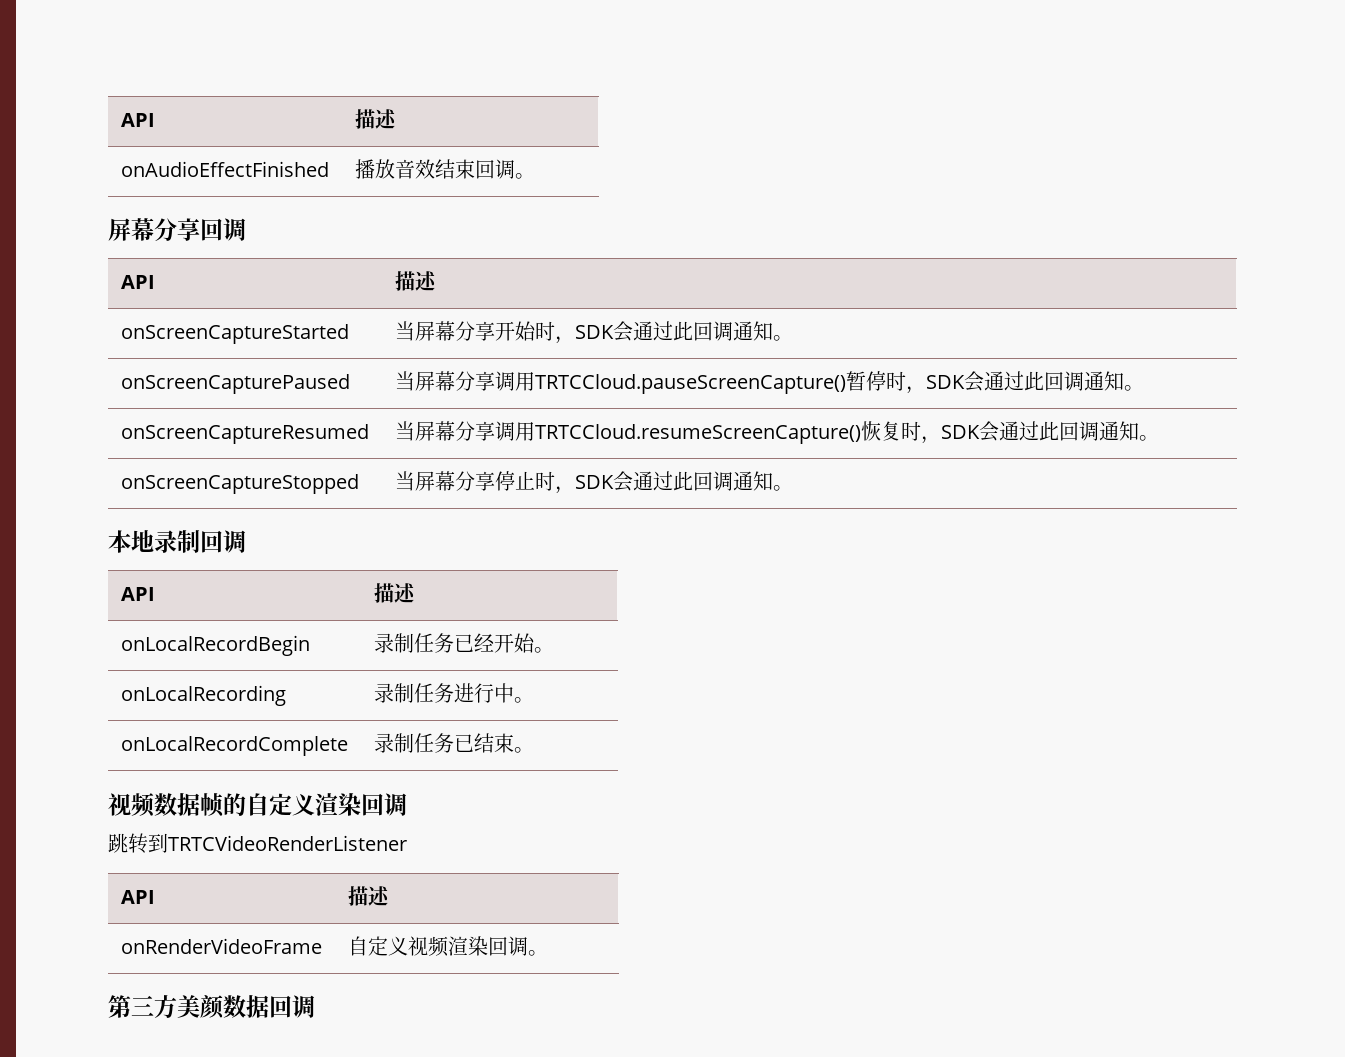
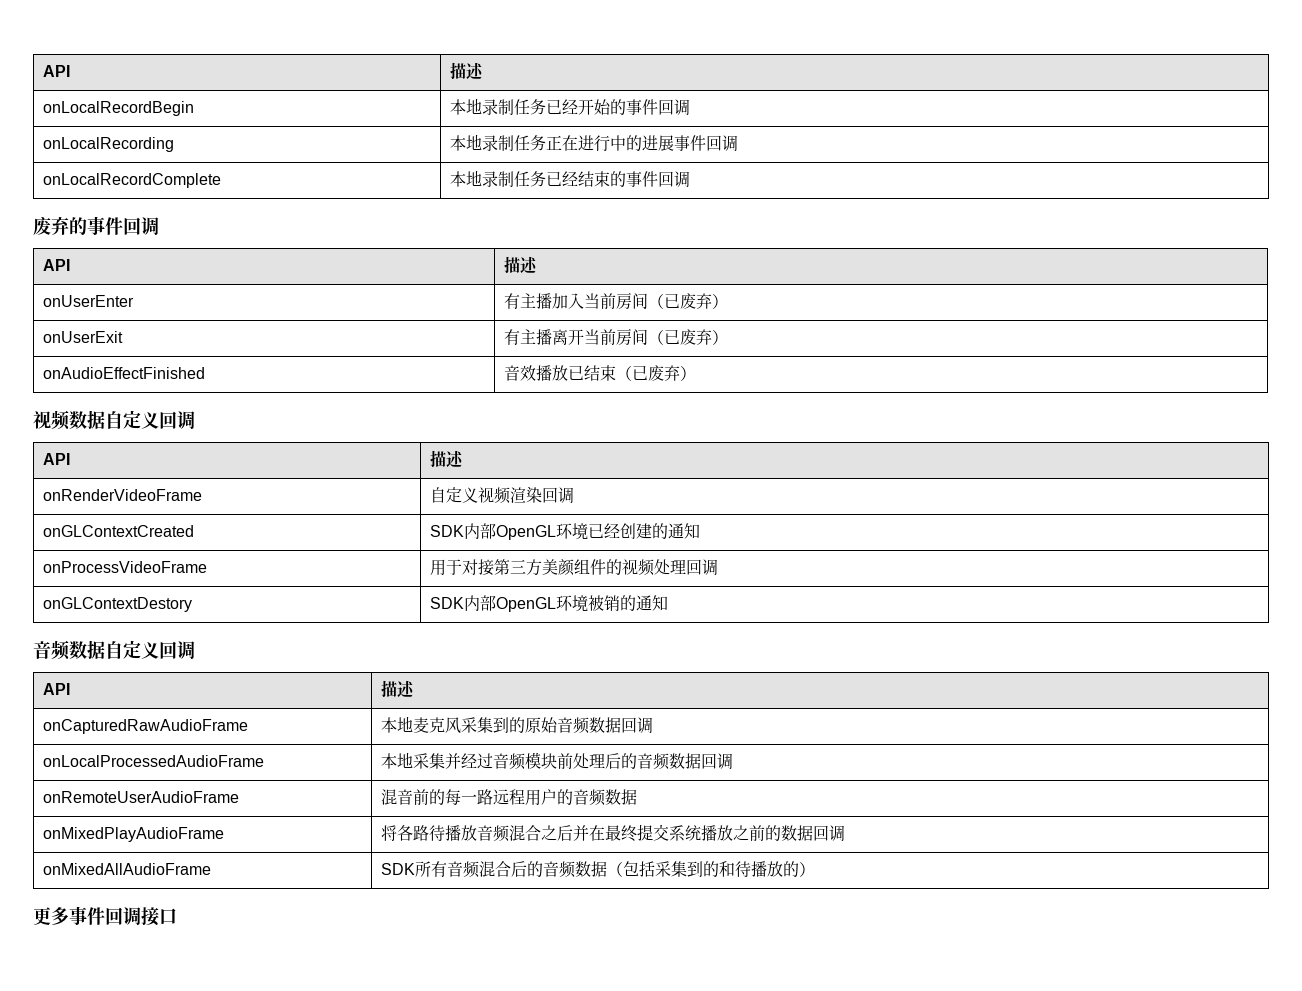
[120,113,155,127] [354,109,397,129] [120,161,329,177] [354,159,535,179] [108,218,246,242] [120,275,155,289] [394,271,437,291] [120,324,349,344] [394,321,793,344] [120,374,350,394] [394,371,1144,394] [120,424,369,444] [394,421,1159,444] [120,474,359,494] [394,471,793,494] [108,530,246,553] [120,587,155,601] [373,583,416,603] [120,635,310,656] [373,633,554,653] [120,685,286,706] [373,683,534,703] [120,736,348,756] [373,733,534,753] API | 描述 // onAudioEffectFinished | 播放音效结束回调。 // 屏幕分享回调 // API | 描述 // onScreenCaptureStarted | 当屏幕分享开始时，SDK会通过此回调通知。 // onScreenCapturePaused | 当屏幕分享调用TRTCCloud.pauseScreenCapture()暂停时，SDK会通过此回调通知。 // onScreenCaptureResumed | 当屏幕分享调用TRTCCloud.resumeScreenCapture()恢复时，SDK会通过此回调通知。 // onScreenCaptureStopped | 当屏幕分享停止时，SDK会通过此回调通知。 // 本地录制回调 // API | 描述 // onLocalRecordBegin | 录制任务已经开始。 // onLocalRecording | 录制任务进行中。 // onLocalRecordComplete | 录制任务已结束。 -> [43,65,71,77] [450,62,484,80] [43,101,195,116] [450,98,691,116] [43,137,175,152] [450,134,739,152] [43,173,222,188] [450,170,691,188] [33,216,159,235] [43,259,71,271] [504,256,538,274] [43,295,135,307] [504,293,729,310] [43,331,124,343] [504,329,729,346] [43,367,206,379] [504,365,697,381] API | 描述 // onLocalRecordBegin | 本地录制任务已经开始的事件回调 // onLocalRecording | 本地录制任务正在进行中的进展事件回调 // onLocalRecordComplete | 本地录制任务已经结束的事件回调 // 废弃的事件回调 // API | 描述 // onUserEnter | 有主播加入当前房间（已废弃） // onUserExit | 有主播离开当前房间（已废弃） // onAudioEffectFinished | 音效播放已结束（已废弃）
[200,792,407,817] [108,833,407,854] 帧的自定义渲染回调 // 跳转到TRTCVideoRenderListener -> [105,410,195,429] 自定义回调
[527,950,548,956] [108,995,315,1019] 。 // 第三方美颜数据回调 -> [43,525,195,537] [430,523,701,540] [43,561,208,573] [430,559,719,576] [43,597,193,612] [430,595,669,612] [33,640,195,660] [43,683,71,695] [381,680,415,698] [43,719,249,734] [381,716,654,734] [43,755,265,767] [381,752,734,770] [43,791,240,803] [381,789,638,806] [43,827,225,842] [381,824,846,842] [43,863,212,875] [381,861,816,878] [33,906,177,926] // onGLContextCreated | SDK内部OpenGL环境已经创建的通知 // onProcessVideoFrame | 用于对接第三方美颜组件的视频处理回调 // onGLContextDestory | SDK内部OpenGL环境被销的通知 // 音频数据自定义回调 // API | 描述 // onCapturedRawAudioFrame | 本地麦克风采集到的原始音频数据回调 // onLocalProcessedAudioFrame | 本地采集并经过音频模块前处理后的音频数据回调 // onRemoteUserAudioFrame | 混音前的每一路远程用户的音频数据 // onMixedPlayAudioFrame | 将各路待播放音频混合之后并在最终提交系统播放之前的数据回调 // onMixedAllAudioFrame | SDK所有音频混合后的音频数据（包括采集到的和待播放的） // 更多事件回调接口

